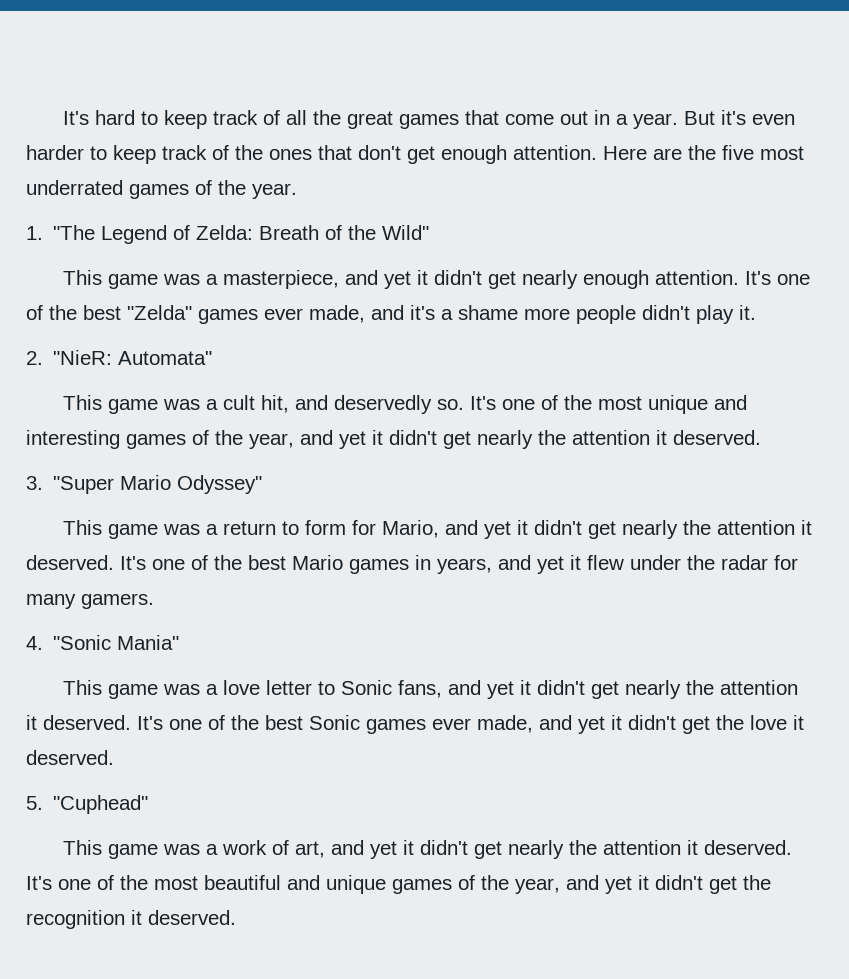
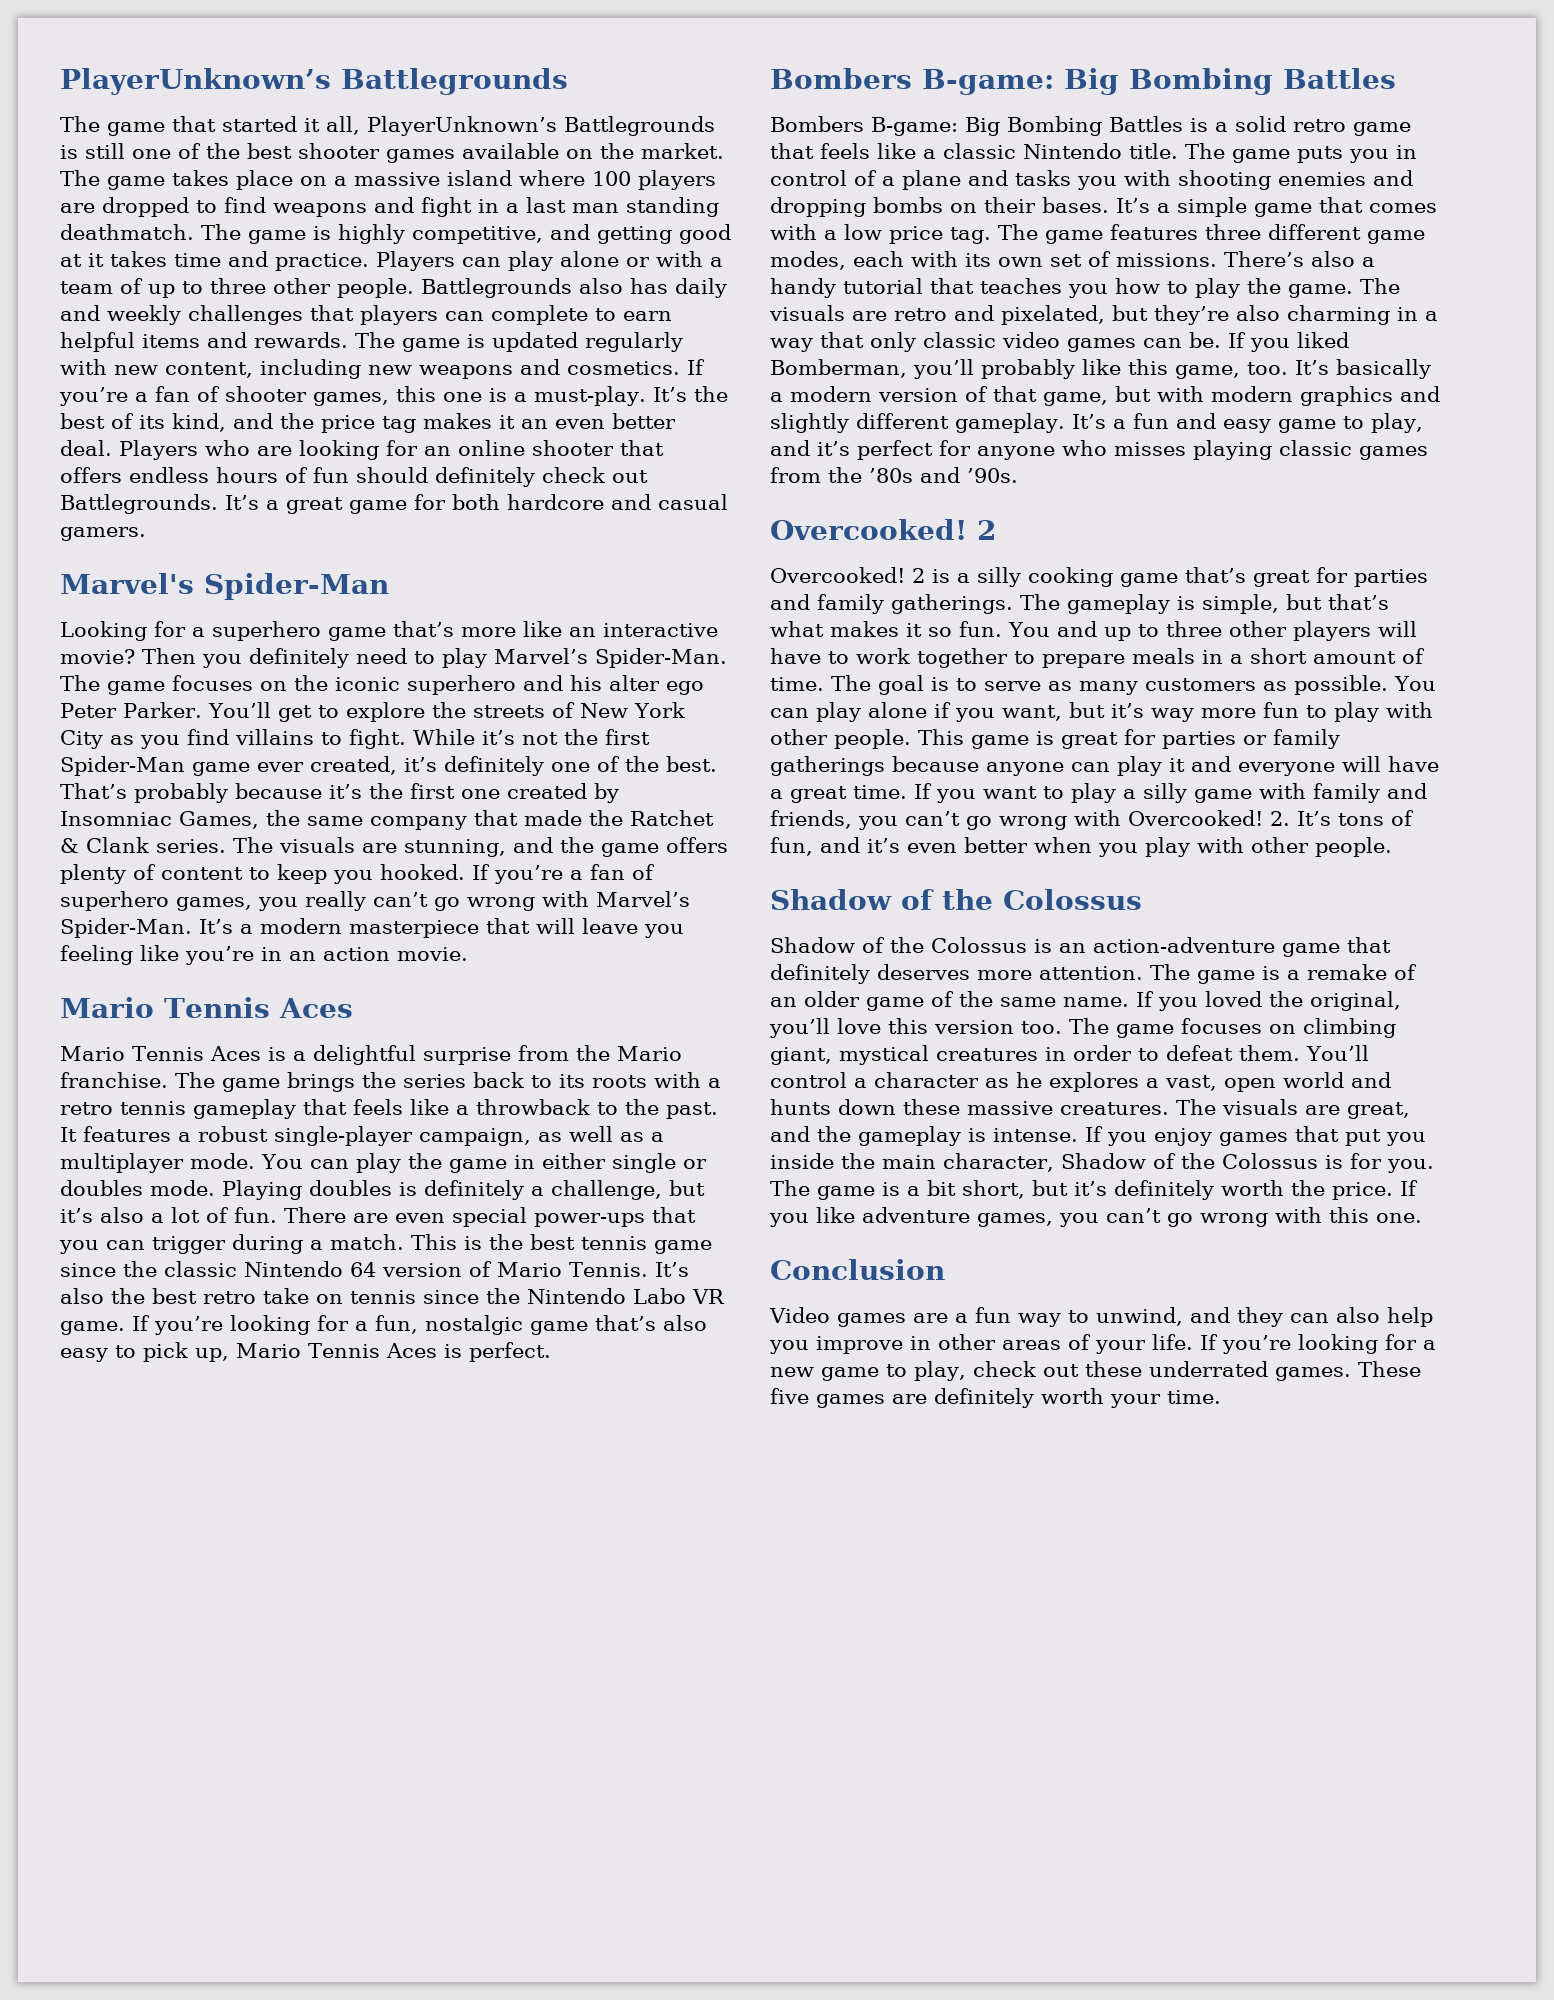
[63,110,796,129] [26,145,804,164] [26,180,297,199] [26,225,430,244] [63,270,811,289] [26,305,756,324] [26,350,213,365] [63,395,748,414] [26,430,761,449] [26,475,263,494] [63,520,813,539] [26,555,798,574] [26,593,154,609] [26,635,180,650] [63,680,799,699] [26,715,804,734] [26,750,114,765] [26,795,149,814] [63,840,793,859] [26,875,771,894] [26,910,236,929] It's hard to keep track of all the great games that come out in a year. But it's even harder to keep track of the ones that don't get enough attention. Here are the five most underrated games of the year. // 1. "The Legend of Zelda: Breath of the Wild" // This game was a masterpiece, and yet it didn't get nearly enough attention. It's one of the best "Zelda" games ever made, and it's a shame more people didn't play it. // 2. "NieR: Automata" // This game was a cult hit, and deservedly so. It's one of the most unique and interesting games of the year, and yet it didn't get nearly the attention it deserved. // 3. "Super Mario Odyssey" // This game was a return to form for Mario, and yet it didn't get nearly the attention it deserved. It's one of the best Mario games in years, and yet it flew under the radar for many gamers. // 4. "Sonic Mania" // This game was a love letter to Sonic fans, and yet it didn't get nearly the attention it deserved. It's one of the best Sonic games ever made, and yet it didn't get the love it deserved. // 5. "Cuphead" // This game was a work of art, and yet it didn't get nearly the attention it deserved. It's one of the most beautiful and unique games of the year, and yet it didn't get the recognition it deserved. -> [60,68,568,95] [60,116,715,136] [60,143,724,163] [60,170,716,190] [60,197,719,217] [60,224,731,244] [60,251,723,271] [60,278,727,298] [60,305,672,325] [60,332,683,352] [60,359,705,379] [59,386,728,406] [60,413,676,433] [60,440,664,460] [60,467,648,487] [60,494,728,514] [60,527,146,541] [60,573,389,600] [60,621,718,641] [60,648,727,668] [60,675,704,695] [60,702,685,722] [60,729,650,749] [60,756,717,776] [60,783,619,803] [60,810,714,830] [60,837,728,857] [60,864,655,884] [60,891,690,911] [60,918,684,938] [60,945,468,965] [60,997,353,1018] [60,1045,682,1065] [60,1072,721,1092] [60,1099,718,1119] [60,1126,664,1146] [60,1153,707,1173] [60,1180,705,1200] [60,1207,696,1227] [59,1234,712,1254] [60,1261,689,1277] [60,1288,725,1304] [60,1315,707,1335] [60,1342,551,1362] [770,68,1397,95] [770,116,1411,136] [770,143,1417,163] [770,170,1413,190] [770,197,1437,217] [770,224,1425,244] [770,251,1375,270] [770,278,1400,298] [769,305,1438,325] [770,332,1349,352] [770,359,1431,379] [770,386,1440,406] [770,413,1423,433] [770,440,1428,460] [770,467,1018,483] [770,519,996,540] [770,567,1428,587] [770,594,1389,614] [770,621,1417,641] [770,648,1425,668] [770,675,1436,695] [770,702,1433,722] [770,729,1340,749] [770,756,1439,776] [770,783,1427,803] [770,810,1414,830] [770,837,1392,857] [770,889,1142,910] [770,937,1391,957] [770,964,1417,984] [770,991,1401,1011] [769,1018,1396,1038] [770,1045,1369,1065] [770,1072,1391,1092] [770,1099,1410,1119] [770,1126,1426,1146] [770,1153,1434,1173] [770,1180,1418,1200] [769,1207,1422,1227] [770,1259,945,1280] [769,1307,1433,1327] [769,1334,1436,1354] [770,1361,1421,1381] [770,1388,1221,1408] PlayerUnknown’s Battlegrounds // The game that started it all, PlayerUnknown’s Battlegrounds is still one of the best shooter games available on the market. The game takes place on a massive island where 100 players are dropped to find weapons and fight in a last man standing deathmatch. The game is highly competitive, and getting good at it takes time and practice. Players can play alone or with a team of up to three other people. Battlegrounds also has daily and weekly challenges that players can complete to earn helpful items and rewards. The game is updated regularly with new content, including new weapons and cosmetics. If you’re a fan of shooter games, this one is a must-play. It’s the best of its kind, and the price tag makes it an even better deal. Players who are looking for an online shooter that offers endless hours of fun should definitely check out Battlegrounds. It’s a great game for both hardcore and casual gamers. // Marvel's Spider-Man // Looking for a superhero game that’s more like an interactive movie? Then you definitely need to play Marvel’s Spider-Man. The game focuses on the iconic superhero and his alter ego Peter Parker. You’ll get to explore the streets of New York City as you find villains to fight. While it’s not the first Spider-Man game ever created, it’s definitely one of the best. That’s probably because it’s the first one created by Insomniac Games, the same company that made the Ratchet & Clank series. The visuals are stunning, and the game offers plenty of content to keep you hooked. If you’re a fan of superhero games, you really can’t go wrong with Marvel’s Spider-Man. It’s a modern masterpiece that will leave you feeling like you’re in an action movie. // Mario Tennis Aces // Mario Tennis Aces is a delightful surprise from the Mario franchise. The game brings the series back to its roots with a retro tennis gameplay that feels like a throwback to the past. It features a robust single-player campaign, as well as a multiplayer mode. You can play the game in either single or doubles mode. Playing doubles is definitely a challenge, but it’s also a lot of fun. There are even special power-ups that you can trigger during a match. This is the best tennis game since the classic Nintendo 64 version of Mario Tennis. It’s also the best retro take on tennis since the Nintendo Labo VR game. If you’re looking for a fun, nostalgic game that’s also easy to pick up, Mario Tennis Aces is perfect. // Bombers B-game: Big Bombing Battles // Bombers B-game: Big Bombing Battles is a solid retro game that feels like a classic Nintendo title. The game puts you in control of a plane and tasks you with shooting enemies and dropping bombs on their bases. It’s a simple game that comes with a low price tag. The game features three different game modes, each with its own set of missions. There’s also a handy tutorial that teaches you how to play the game. The visuals are retro and pixelated, but they’re also charming in a way that only classic video games can be. If you liked Bomberman, you’ll probably like this game, too. It’s basically a modern version of that game, but with modern graphics and slightly different gameplay. It’s a fun and easy game to play, and it’s perfect for anyone who misses playing classic games from the ’80s and ’90s. // Overcooked! 2 // Overcooked! 2 is a silly cooking game that’s great for parties and family gatherings. The gameplay is simple, but that’s what makes it so fun. You and up to three other players will have to work together to prepare meals in a short amount of time. The goal is to serve as many customers as possible. You can play alone if you want, but it’s way more fun to play with other people. This game is great for parties or family gatherings because anyone can play it and everyone will have a great time. If you want to play a silly game with family and friends, you can’t go wrong with Overcooked! 2. It’s tons of fun, and it’s even better when you play with other people. // Shadow of the Colossus // Shadow of the Colossus is an action-adventure game that definitely deserves more attention. The game is a remake of an older game of the same name. If you loved the original, you’ll love this version too. The game focuses on climbing giant, mystical creatures in order to defeat them. You’ll control a character as he explores a vast, open world and hunts down these massive creatures. The visuals are great, and the gameplay is intense. If you enjoy games that put you inside the main character, Shadow of the Colossus is for you. The game is a bit short, but it’s definitely worth the price. If you like adventure games, you can’t go wrong with this one. // Conclusion // Video games are a fun way to unwind, and they can also help you improve in other areas of your life. If you’re looking for a new game to play, check out these underrated games. These five games are definitely worth your time.

